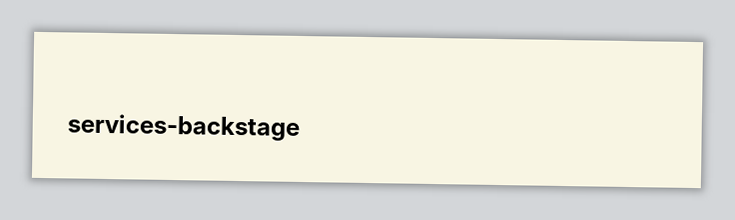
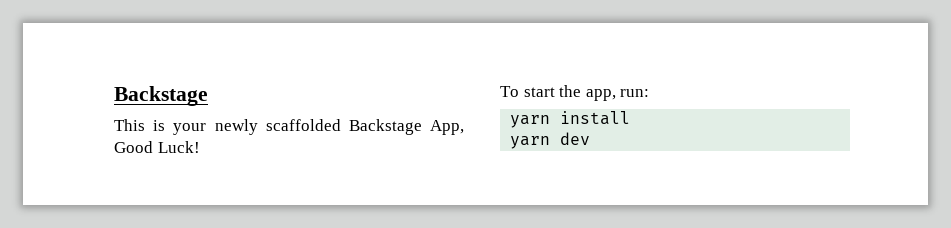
[67,113,300,141] services-backstage -> [114,86,208,106] [114,119,464,135] [114,141,200,153] [500,85,650,101] [510,111,631,128] [510,132,591,149] Backstage // This is your newly scaffolded Backstage App, Good Luck! // To start the app, run: // yarn install // yarn dev

